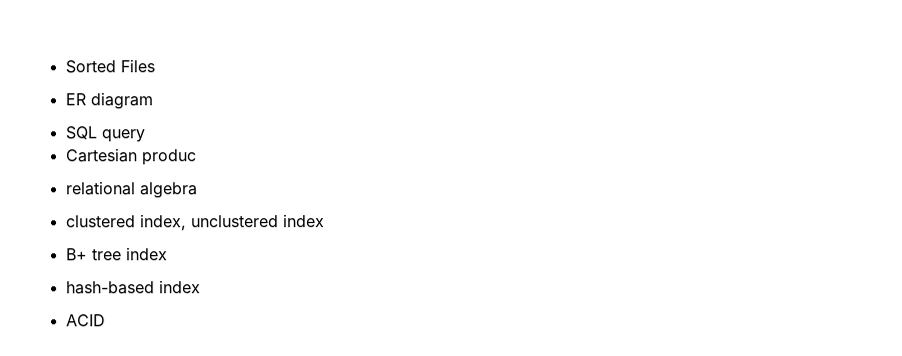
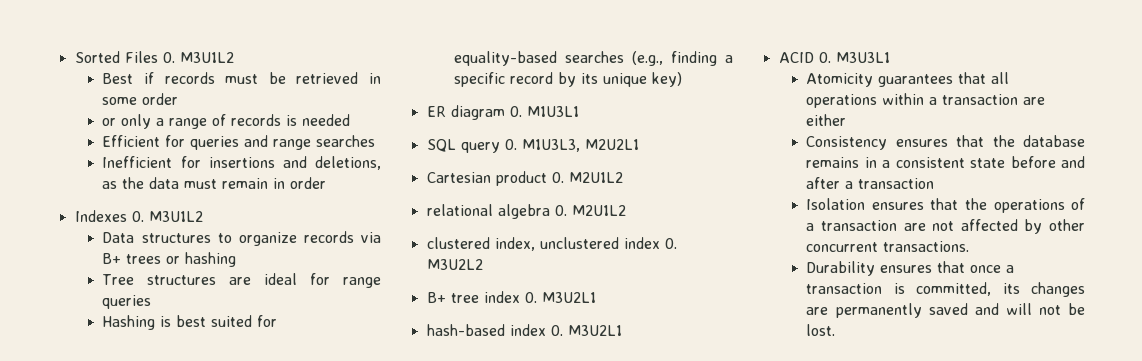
(155, 66) none -> [162,52,234,63] [102,72,381,84] [102,93,179,105] [102,114,351,129] [102,135,376,150] [102,156,382,170] [102,177,327,189] [74,210,203,222] [102,231,381,246] [102,252,237,267] [102,273,381,288] [102,295,152,309] [102,315,278,330] [454,51,733,66] [454,72,683,87] 0. M3U1L2 // Best if records must be retrieved in some order // or only a range of records is needed // Efficient for queries and range searches // Inefficient for insertions and deletions, as the data must remain in order // Indexes 0. M3U1L2 // Data structures to organize records via B+ trees or hashing // Tree structures are ideal for range queries // Hashing is best suited for equality-based searches (e.g., finding a specific record by its unique key)
(153, 101) none -> [509,106,579,117] 0. M1U3L1
[64,148,196,166] // Cartesian produc -> [504,139,639,152] [426,171,623,186] 0. M1U3L3, M2U2L1 // Cartesian product 0. M2U1L2
(198, 190) none -> [554,205,626,216] 0. M2U1L2
(325, 221) none -> [664,238,677,249] [426,259,483,270] 0. M3U2L2
(168, 254) none -> [524,292,596,303] 0. M3U2L1
(201, 287) none -> [550,325,622,336] 0. M3U2L1
(106, 320) none -> [818,52,890,63] [806,72,1010,87] [806,93,1046,108] [806,114,847,126] [806,135,1085,150] [806,156,1085,168] [806,177,935,189] [806,198,1085,213] [806,219,1085,234] [806,241,970,252] [806,261,1015,276] [806,282,1085,297] [806,303,1085,318] [806,324,836,336] 0. M3U3L1 // Atomicity guarantees that all operations within a transaction are either // Consistency ensures that the database remains in a consistent state before and after a transaction // Isolation ensures that the operations of a transaction are not affected by other concurrent transactions. // Durability ensures that once a transaction is committed, its changes are permanently saved and will not be lost.

